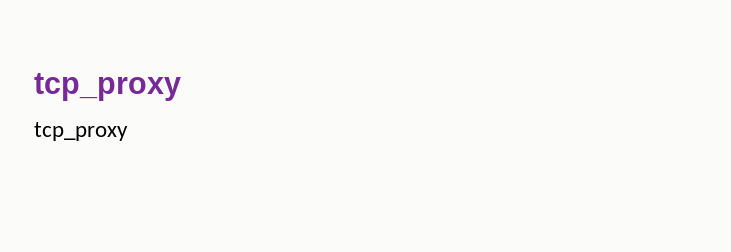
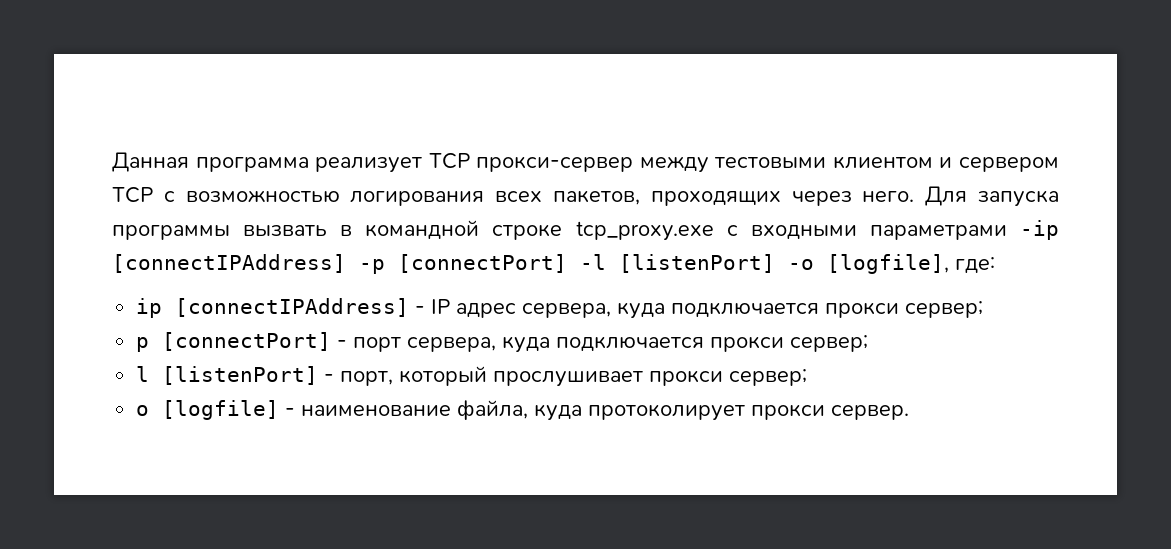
[34,73,181,101] [34,122,128,141] tcp_proxy // tcp_proxy -> [112,152,1059,173] [112,186,1059,207] [112,220,1059,241] [112,254,995,274] [136,298,984,319] [136,332,869,353] [136,366,808,387] [136,400,910,421] Данная программа реализует TCP прокси-сервер между тестовыми клиентом и сервером TCP с возможностью логирования всех пакетов, проходящих через него. Для запуска программы вызвать в командной строке tcp_proxy.exe с входными параметрами -ip [connectIPAddress] -p [connectPort] -l [listenPort] -o [logfile], где: // ip [connectIPAddress] - IP адрес сервера, куда подключается прокси сервер; // p [connectPort] - порт сервера, куда подключается прокси сервер; // l [listenPort] - порт, который прослушивает прокси сервер; // o [logfile] - наименование файла, куда протоколирует прокси сервер.

